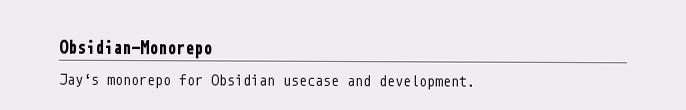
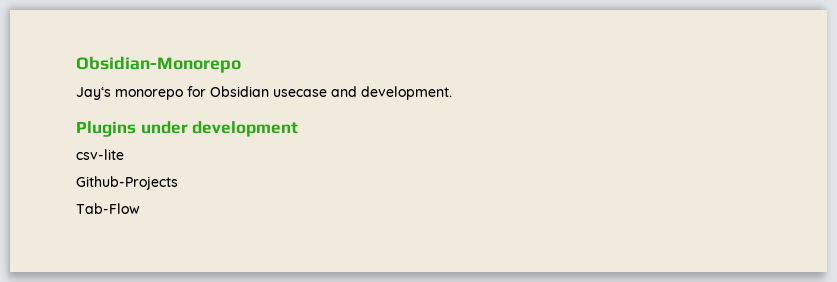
(475, 82) none -> [76,121,299,137] [76,149,124,160] [76,176,178,190] [76,203,140,214] // Plugins under development // csv-lite // Github-Projects // Tab-Flow

